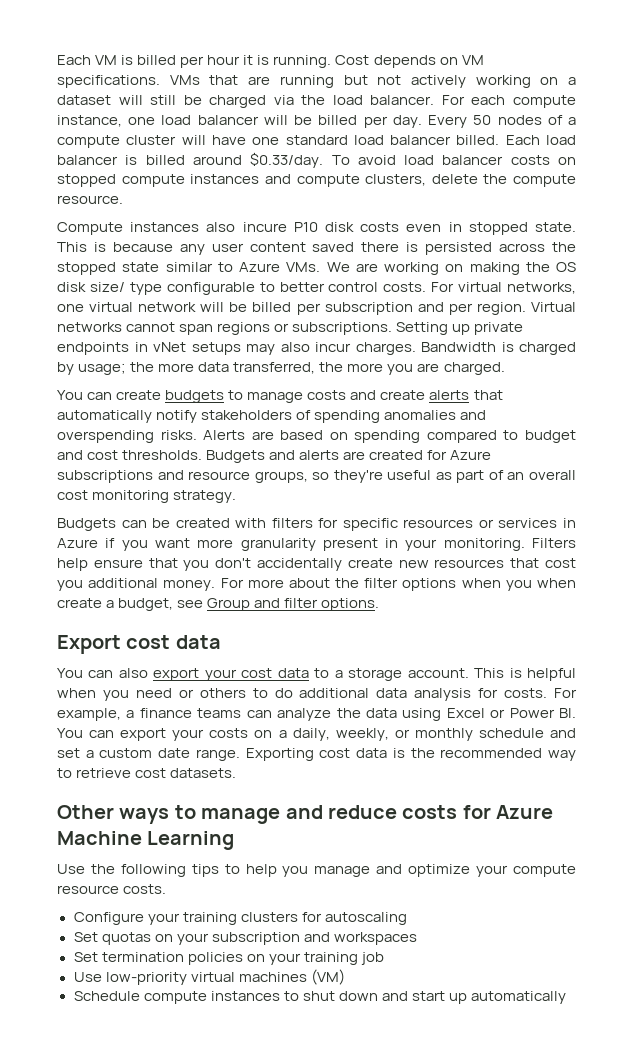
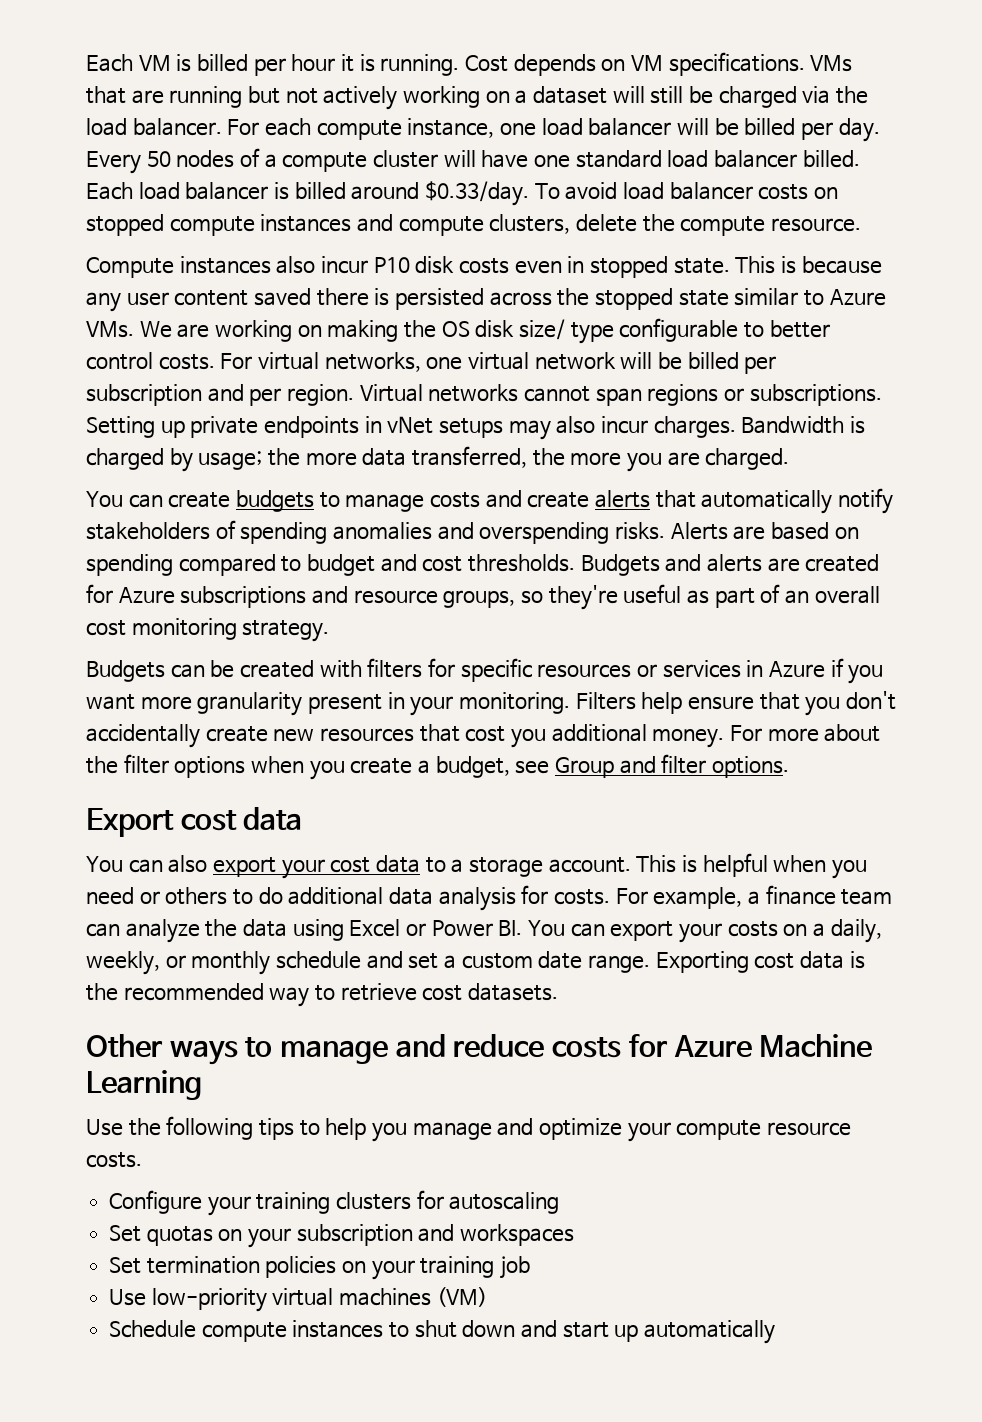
[242,222,287,232] incure -> [320,256,368,274] incur
[537,578,576,588] when -> (345, 770) none
[197,708,242,718] teams -> [841,889,893,905] team

